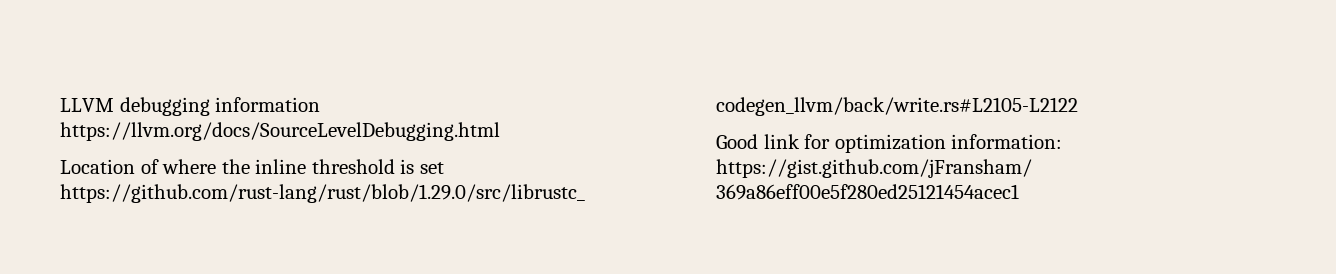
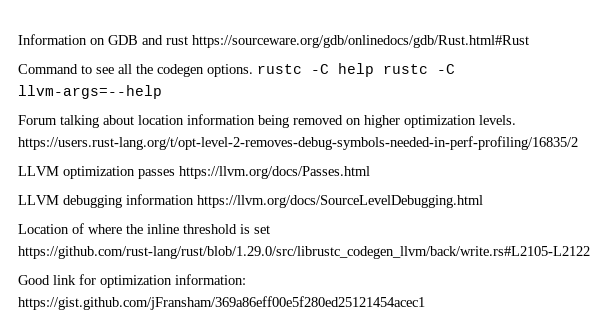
(60, 105) none -> [18,34,529,48] [18,63,455,77] [18,85,162,99] [18,114,516,128] [18,136,578,150] [18,166,370,179] Information on GDB and rust https://sourceware.org/gdb/onlinedocs/gdb/Rust.html#Rust // Command to see all the codegen options. rustc -C help rustc -C llvm-args=--help // Forum talking about location information being removed on higher optimization levels. https://users.rust-lang.org/t/opt-level-2-removes-debug-symbols-needed-in-perf-profiling/16835/2 // LLVM optimization passes https://llvm.org/docs/Passes.html //

